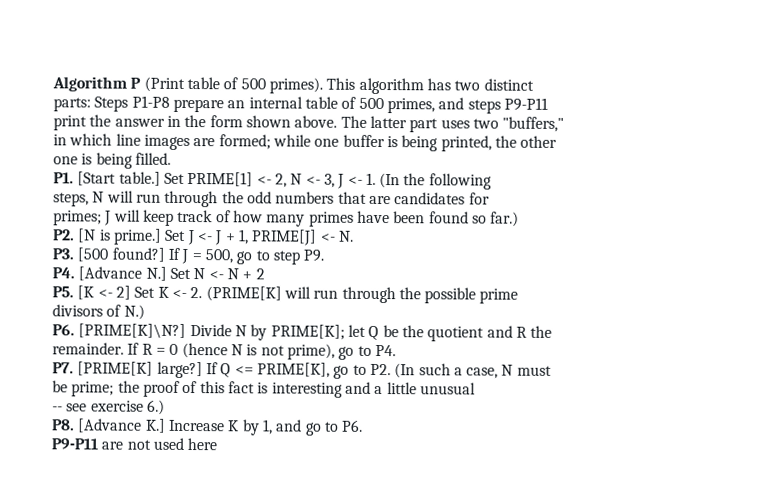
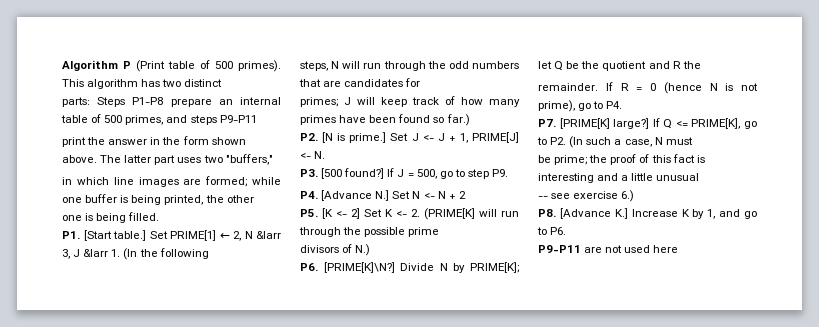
[256,176,272,185] <- -> [219,233,230,239] ←
[305,176,321,185] <- -> [256,231,281,239] &larr
[347,176,363,185] <- -> [83,249,109,257] &larr

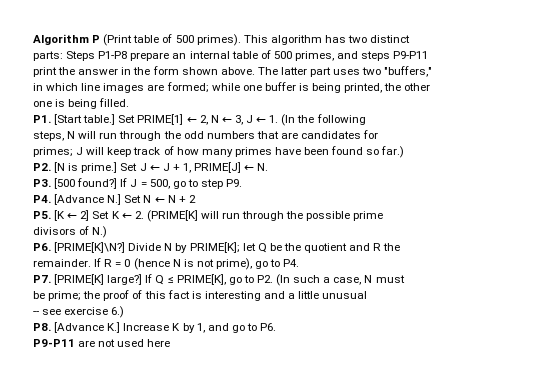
[256,231,281,239] &larr -> [221,117,232,123] ←
[83,249,109,257] &larr -> [256,117,267,123] ←
[422,135,434,141] <- -> [149,165,160,171] ←
[300,153,311,159] <- -> [244,165,255,171] ←
[423,193,435,199] <- -> [154,197,165,203] ←
[336,211,347,217] <- -> [67,213,78,219] ←
[396,211,407,217] <- -> [121,213,132,219] ←
[675,121,688,127] <= -> [167,276,174,283] ≤

